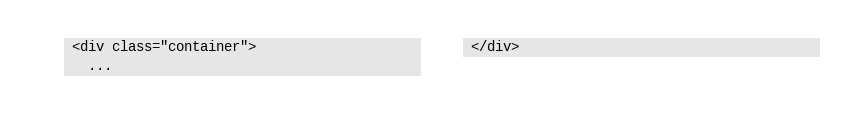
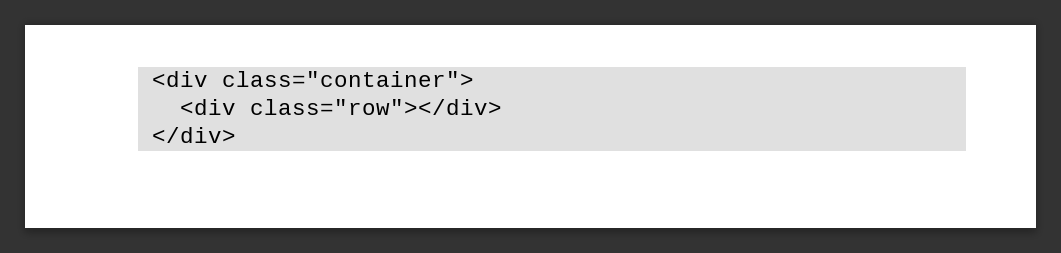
[88,67,113,70] ... -> [179,99,502,115] <div class="row"></div>

